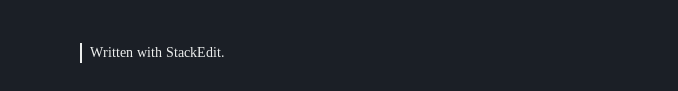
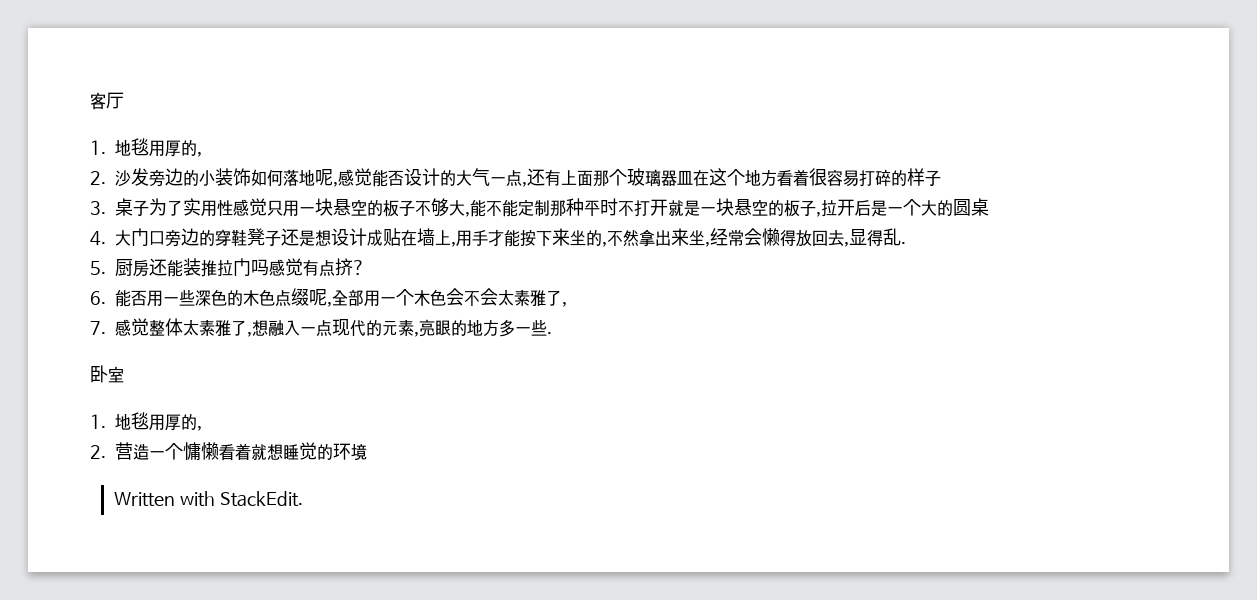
(89, 52) none -> [90,92,124,110] [90,138,202,157] [90,168,941,187] [90,198,989,217] [90,228,906,247] [90,258,365,277] [90,288,567,307] [90,318,552,337] [90,365,124,383] [90,412,202,431] [90,442,367,461] 客厅 // 1.地毯用厚的, // 2.沙发旁边的小装饰如何落地呢,感觉能否设计的大气一点,还有上面那个玻璃器皿在这个地方看着很容易打碎的样子 // 3.桌子为了实用性感觉只用一块悬空的板子不够大,能不能定制那种平时不打开就是一块悬空的板子,拉开后是一个大的圆桌 // 4.大门口旁边的穿鞋凳子还是想设计成贴在墙上,用手才能按下来坐的,不然拿出来坐,经常会懒得放回去,显得乱. // 5.厨房还能装推拉门吗感觉有点挤? // 6.能否用一些深色的木色点缀呢,全部用一个木色会不会太素雅了, // 7.感觉整体太素雅了,想融入一点现代的元素,亮眼的地方多一些. // 卧室 // 1.地毯用厚的, // 2.营造一个慵懒看着就想睡觉的环境 //

